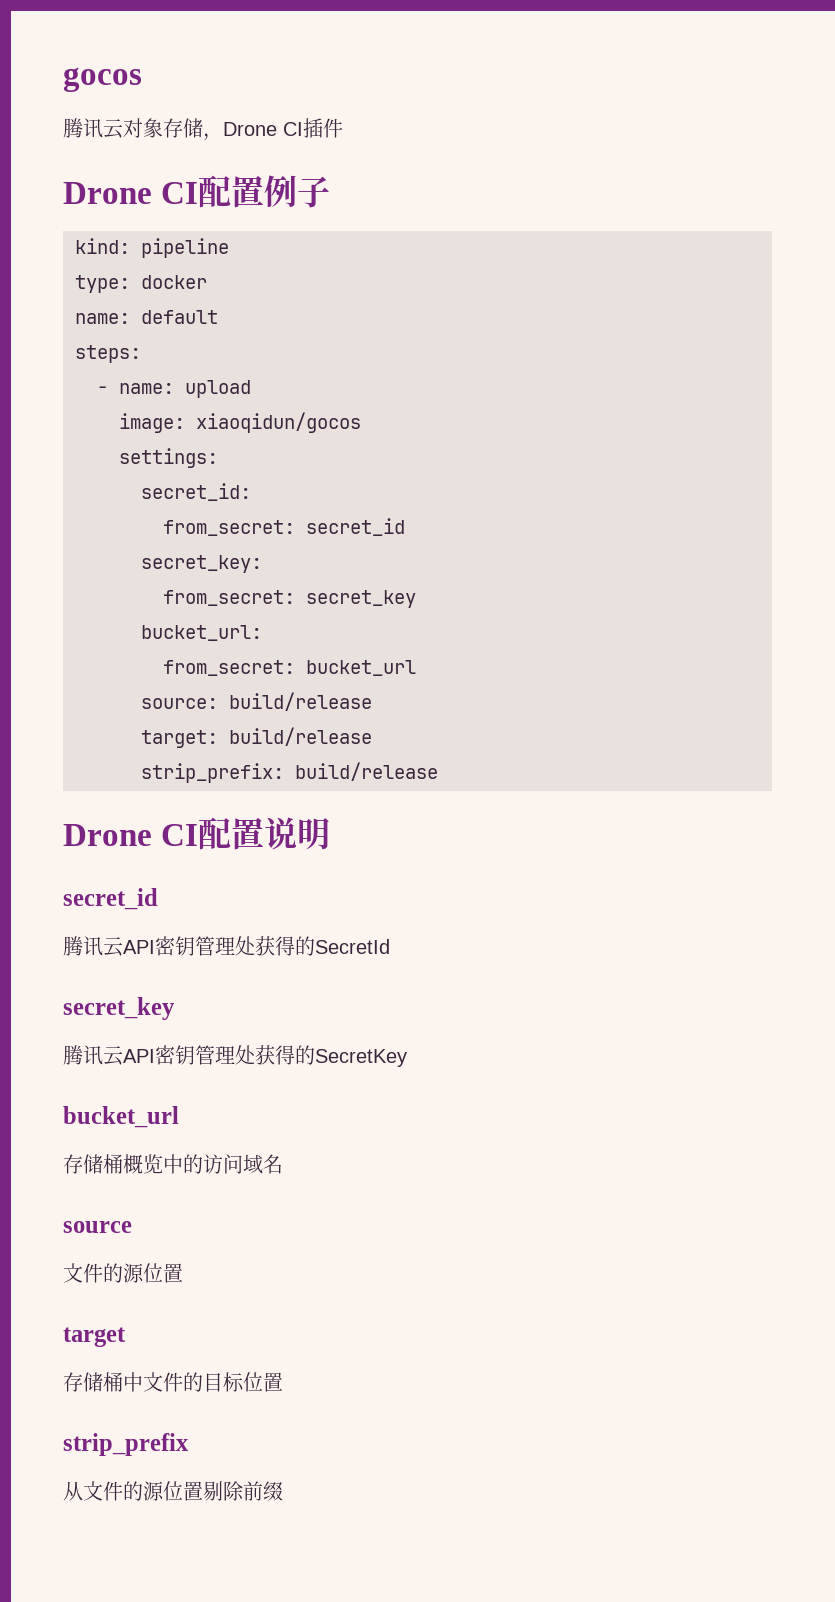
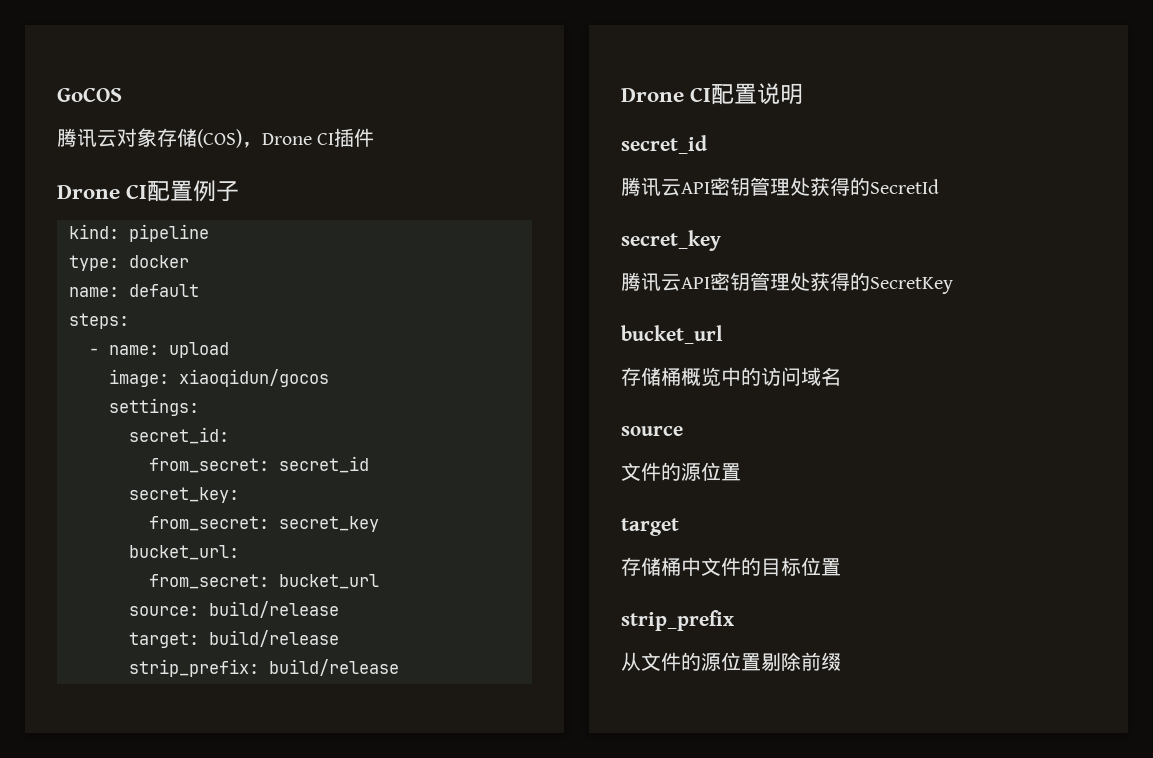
[63,67,142,92] gocos -> [57,87,122,102] GoCOS
(203, 128) none -> [197,129,242,148] (COS)

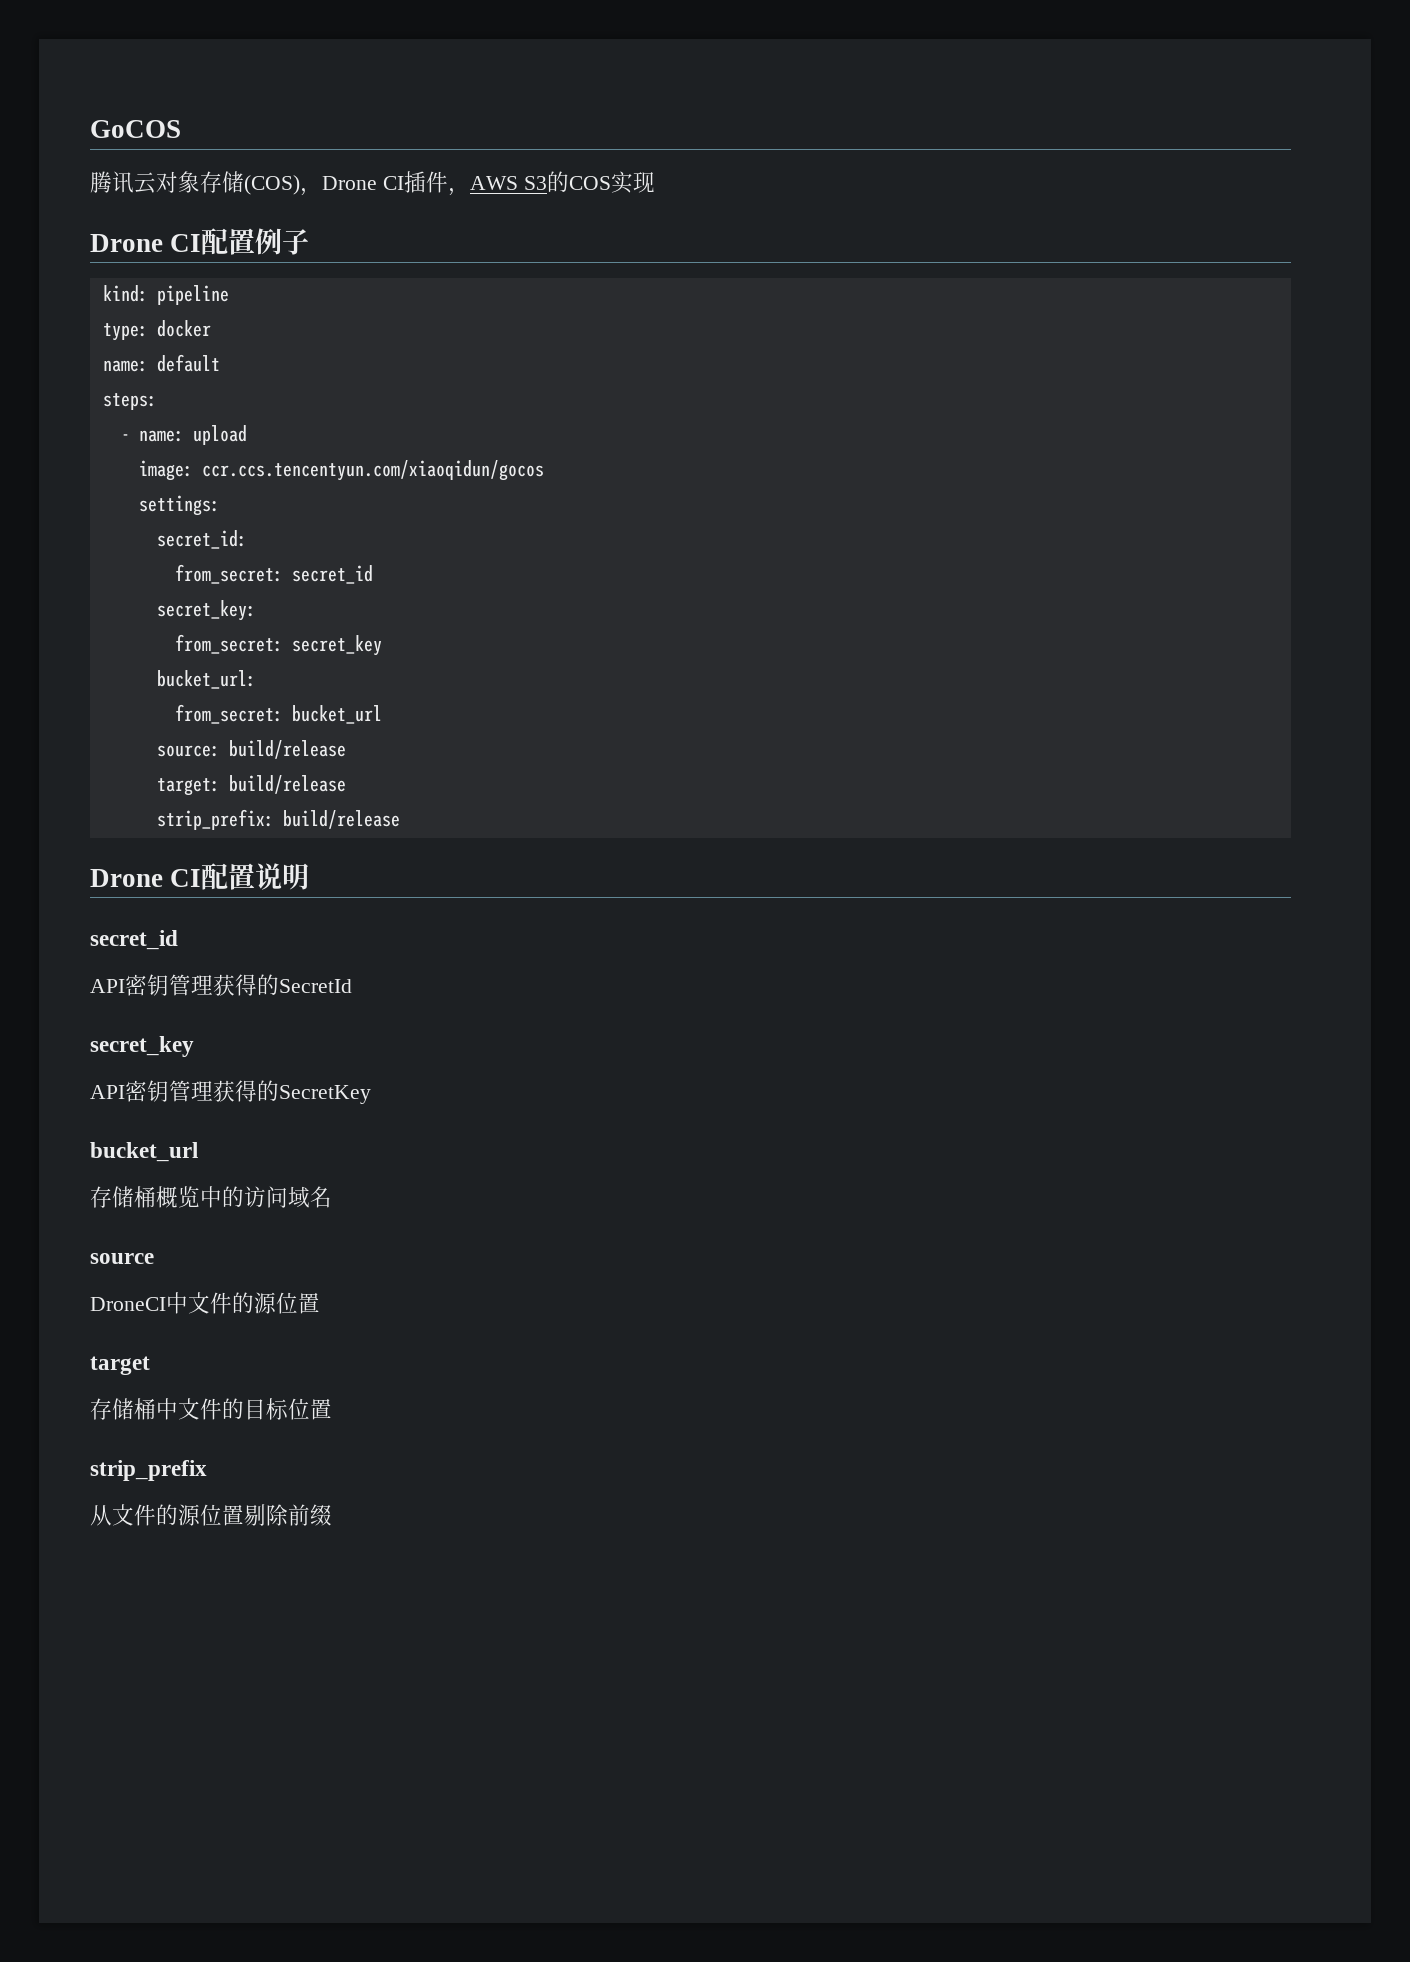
(375, 137) none -> [447,171,655,196] ，AWS S3的COS实现
[178,369,329,387] xiaoqidun/gocos -> [201,460,544,481] ccr.ccs.tencentyun.com/xiaoqidun/gocos
[621,177,810,196] 腾讯云API密钥管理处 -> [90,974,213,996] API密钥管理
[621,272,810,291] 腾讯云API密钥管理处 -> [90,1080,213,1102] API密钥管理
(683, 431) none -> [90,1292,188,1314] DroneCI中

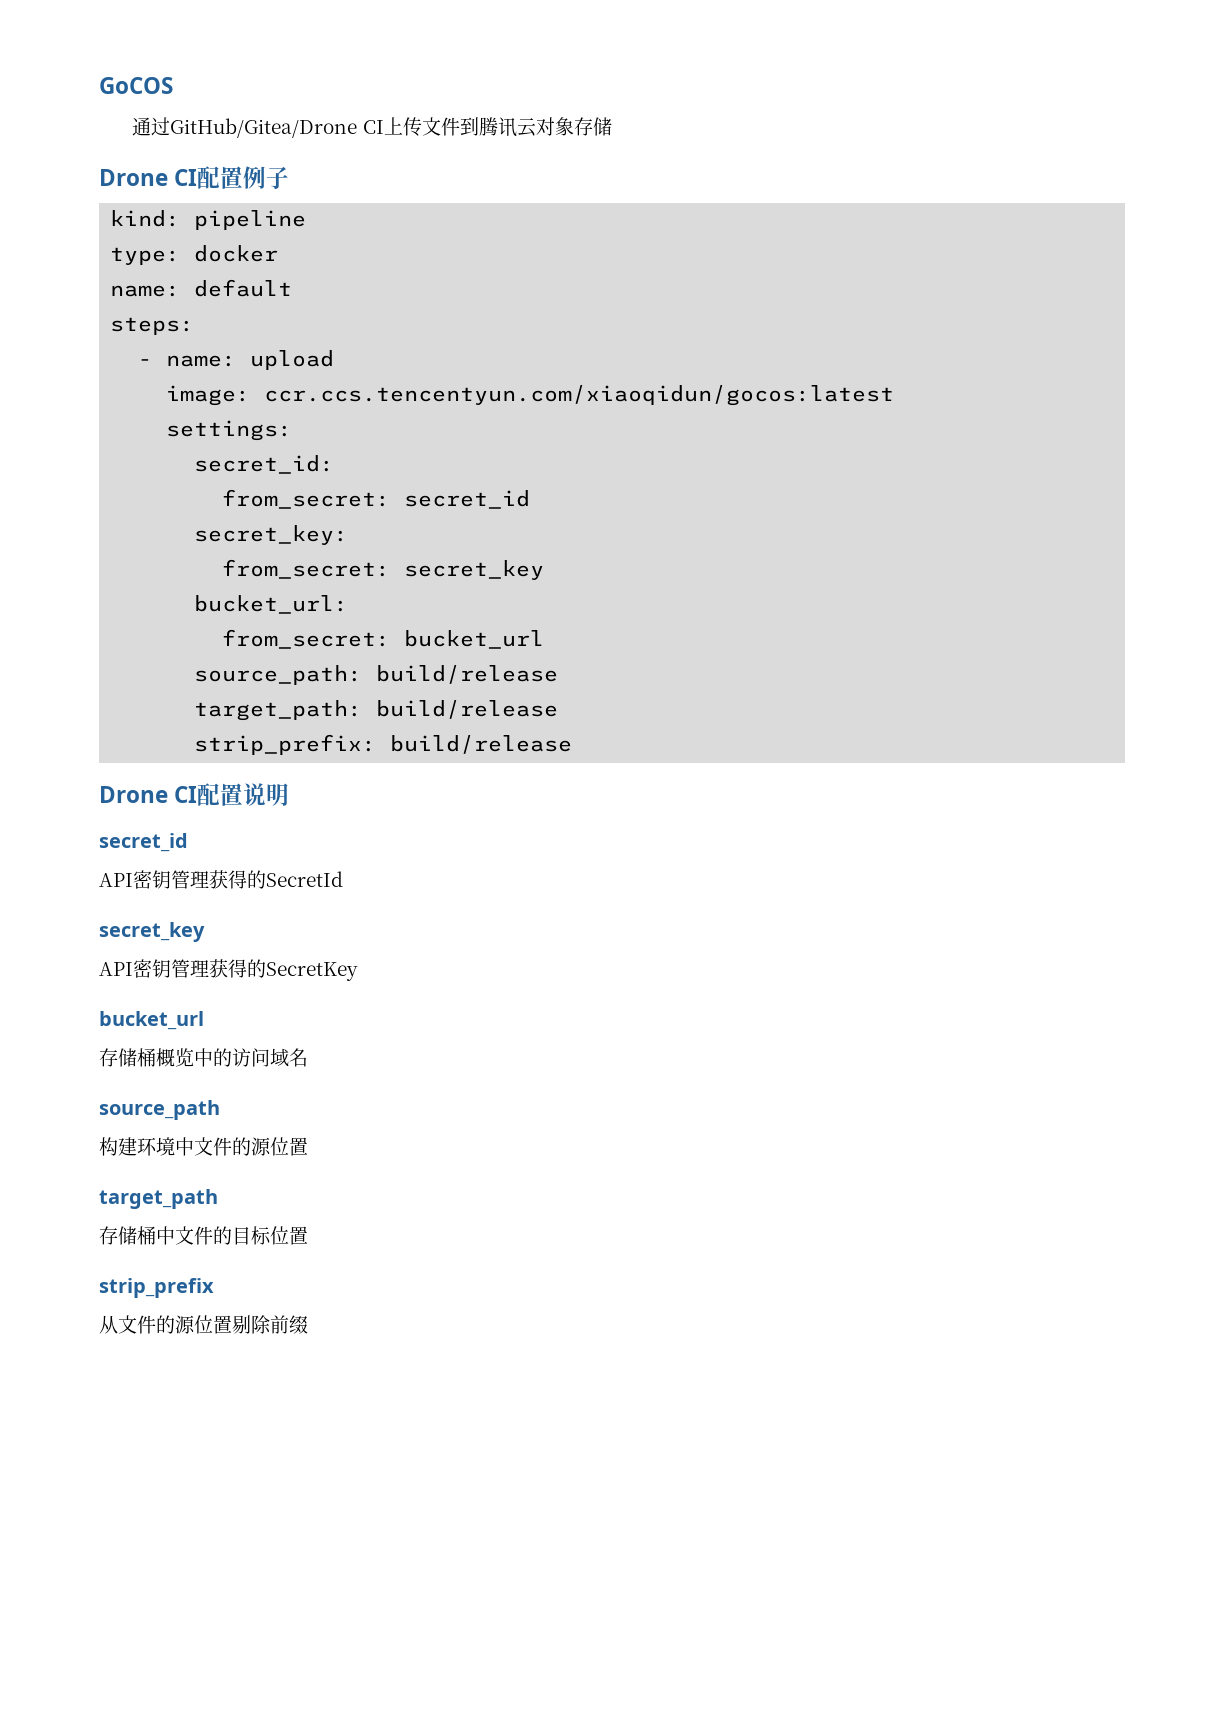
[90,171,655,196] 腾讯云对象存储(COS)，Drone CI插件，AWS S3的COS实现 -> [132,117,612,138] 通过GitHub/Gitea/Drone CI上传文件到腾讯云对象存储
[201,460,544,481] ccr.ccs.tencentyun.com/xiaoqidun/gocos -> [264,385,895,406] ccr.ccs.tencentyun.com/xiaoqidun/gocos:latest
[156,740,346,759] [156,778,220,796] source: build/release // target: -> [194,665,559,685] [194,700,363,721] source_path: build/release // target_path:
[90,1253,154,1264] [90,1297,166,1311] source // DroneCI -> [99,1100,220,1120] [99,1137,175,1156] source_path // 构建环境
[90,1356,150,1375] target -> [99,1189,218,1209] target_path

